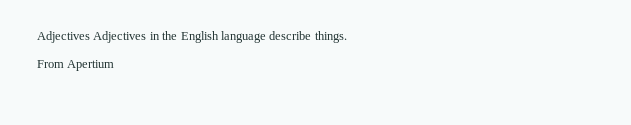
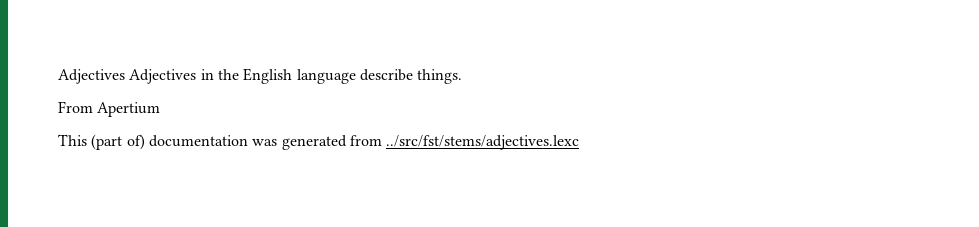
(115, 65) none -> [58,134,580,150] // This (part of) documentation was generated from ../src/fst/stems/adjectives.lexc

